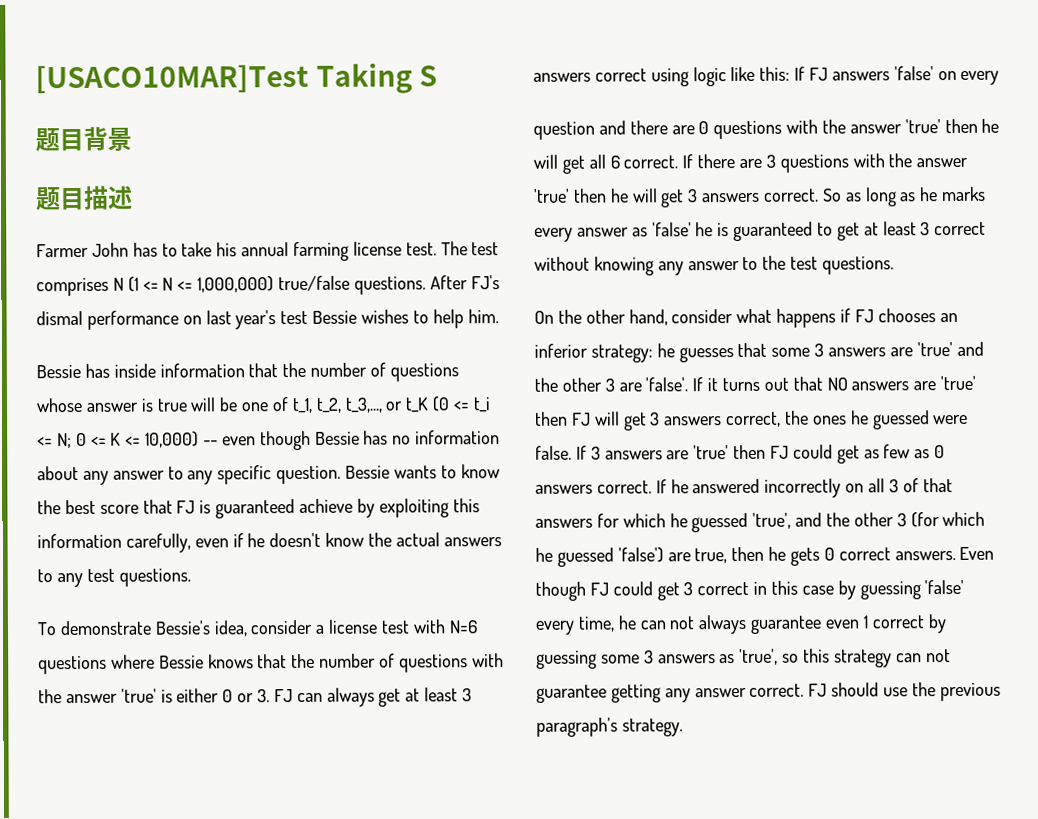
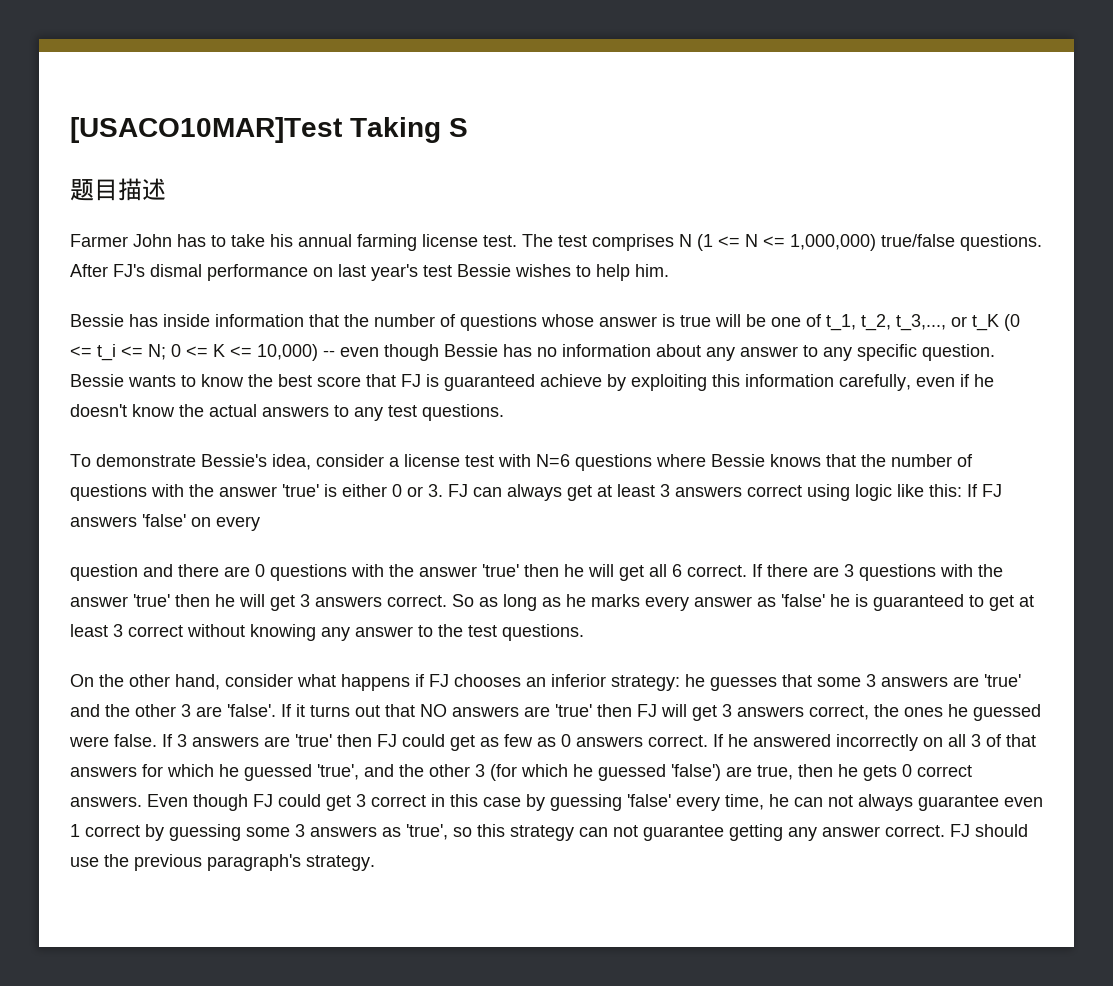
[35,126,132,152] // 题目背景 -> (468, 127) none

